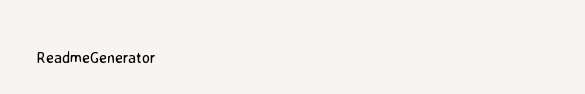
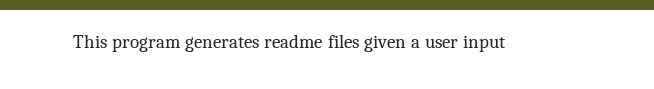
[36,51,155,63] ReadmeGenerator -> [73,34,507,52] This program generates readme files given a user input

